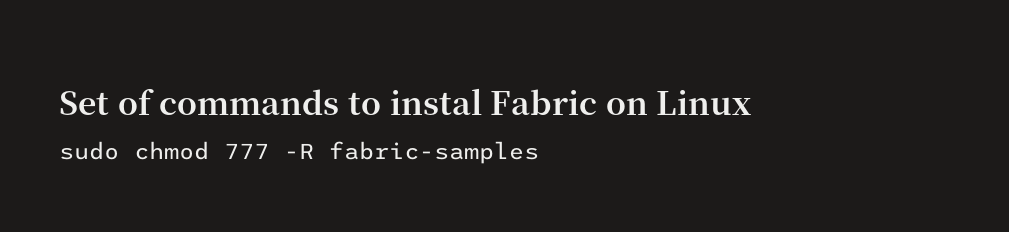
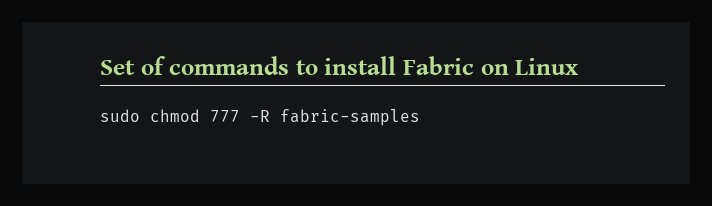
[389,88,482,115] instal -> [324,56,397,75] install

